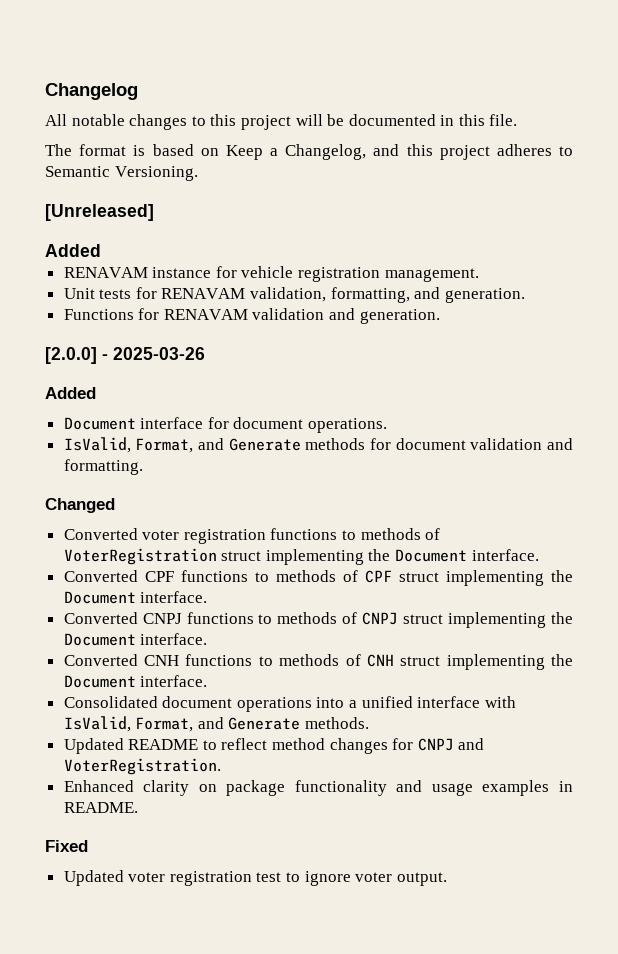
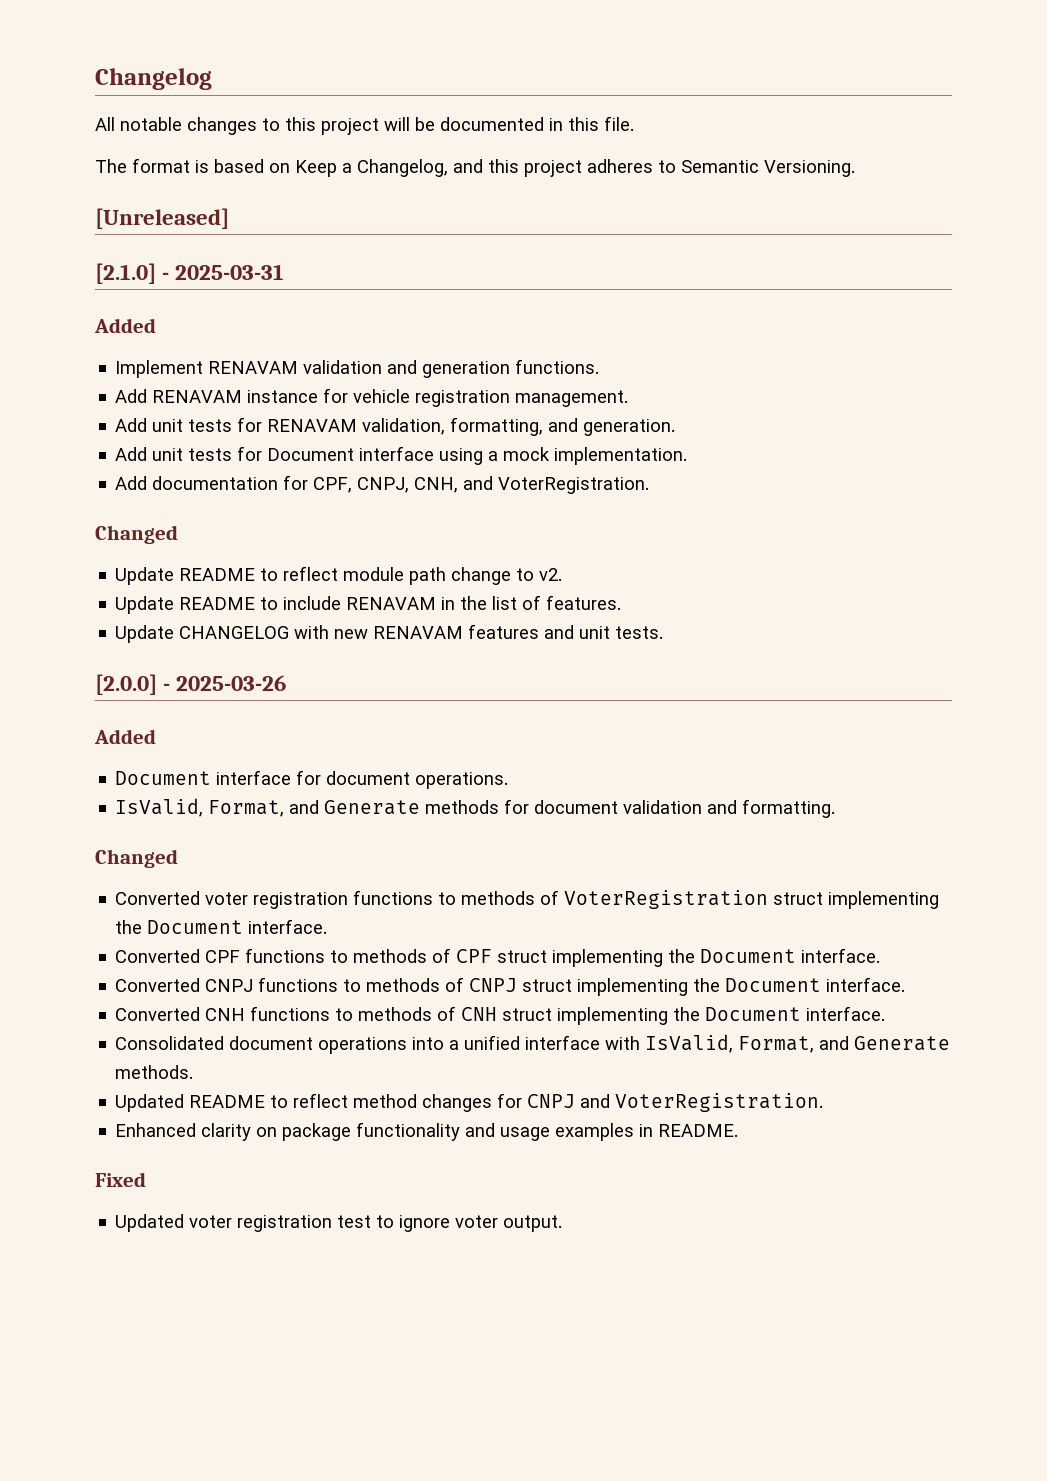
[45,244,101,257] Added // -> [95,263,285,284] [94,318,156,333] [115,359,600,378] [115,389,148,403] [2.1.0] - 2025-03-31 // Added // Implement RENAVAM validation and generation functions. // Add
[63,288,95,299] Unit -> [115,418,184,432] Add unit
[63,308,440,324] Functions for RENAVAM validation and generation. -> [115,446,688,465] [115,475,650,494] [95,525,178,544] [115,566,563,585] [115,595,622,614] [115,624,664,643] Add unit tests for Document interface using a mock implementation. // Add documentation for CPF, CNPJ, CNH, and VoterRegistration. // Changed // Update README to reflect module path change to v2. // Update README to include RENAVAM in the list of features. // Update CHANGELOG with new RENAVAM features and unit tests.

